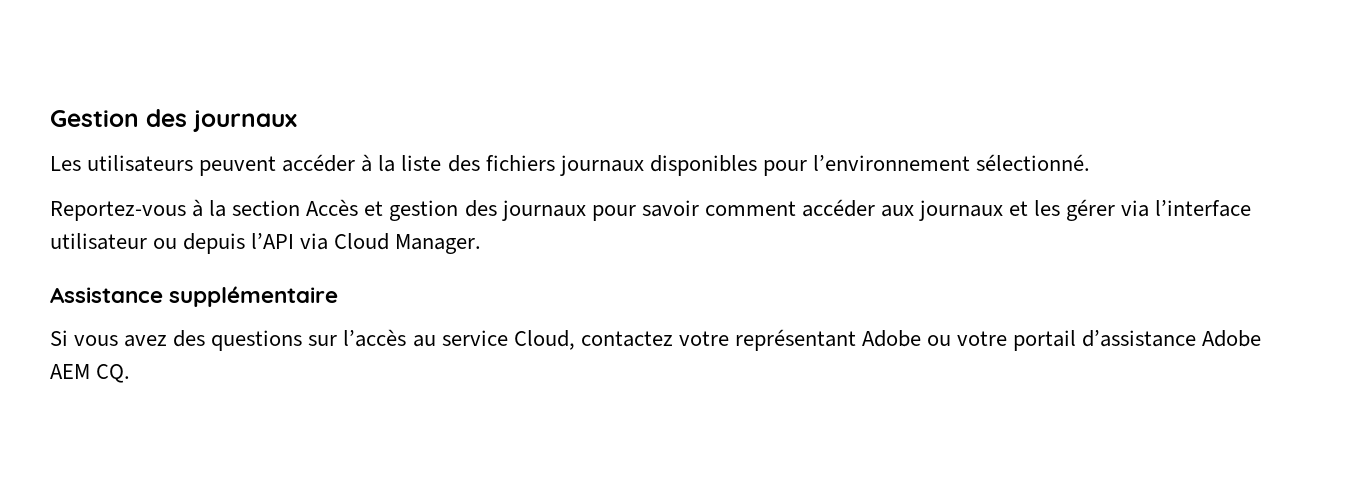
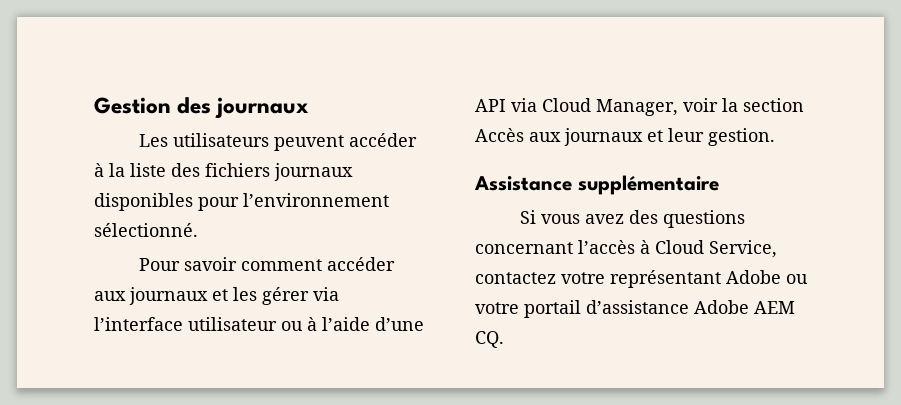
[50,199,636,221] Reportez-vous à la section Accès et gestion des journaux pour -> [139,258,181,271] Pour
[183,233,482,254] depuis l’API via Cloud Manager. -> [307,317,424,331] [475,98,804,116] [475,128,775,146] à l’aide d’une API via Cloud Manager, voir la section Accès aux journaux et leur gestion.
[308,329,575,350] sur l’accès au service Cloud, -> [475,240,777,258] concernant l’accès à Cloud Service,

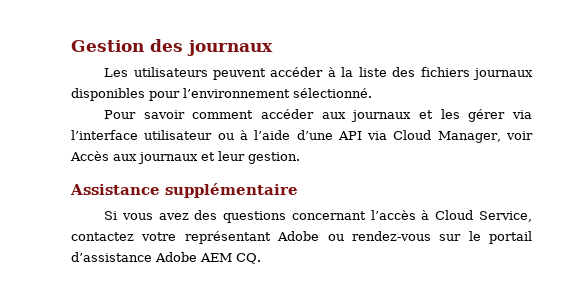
[722,98,804,112] la section -> (533, 135) none
[475,302,519,314] votre -> [351,231,481,241] rendez-vous sur le

